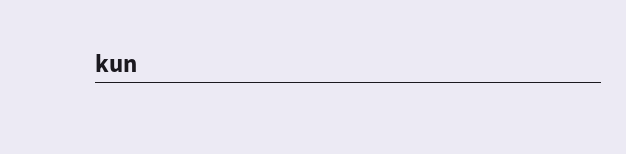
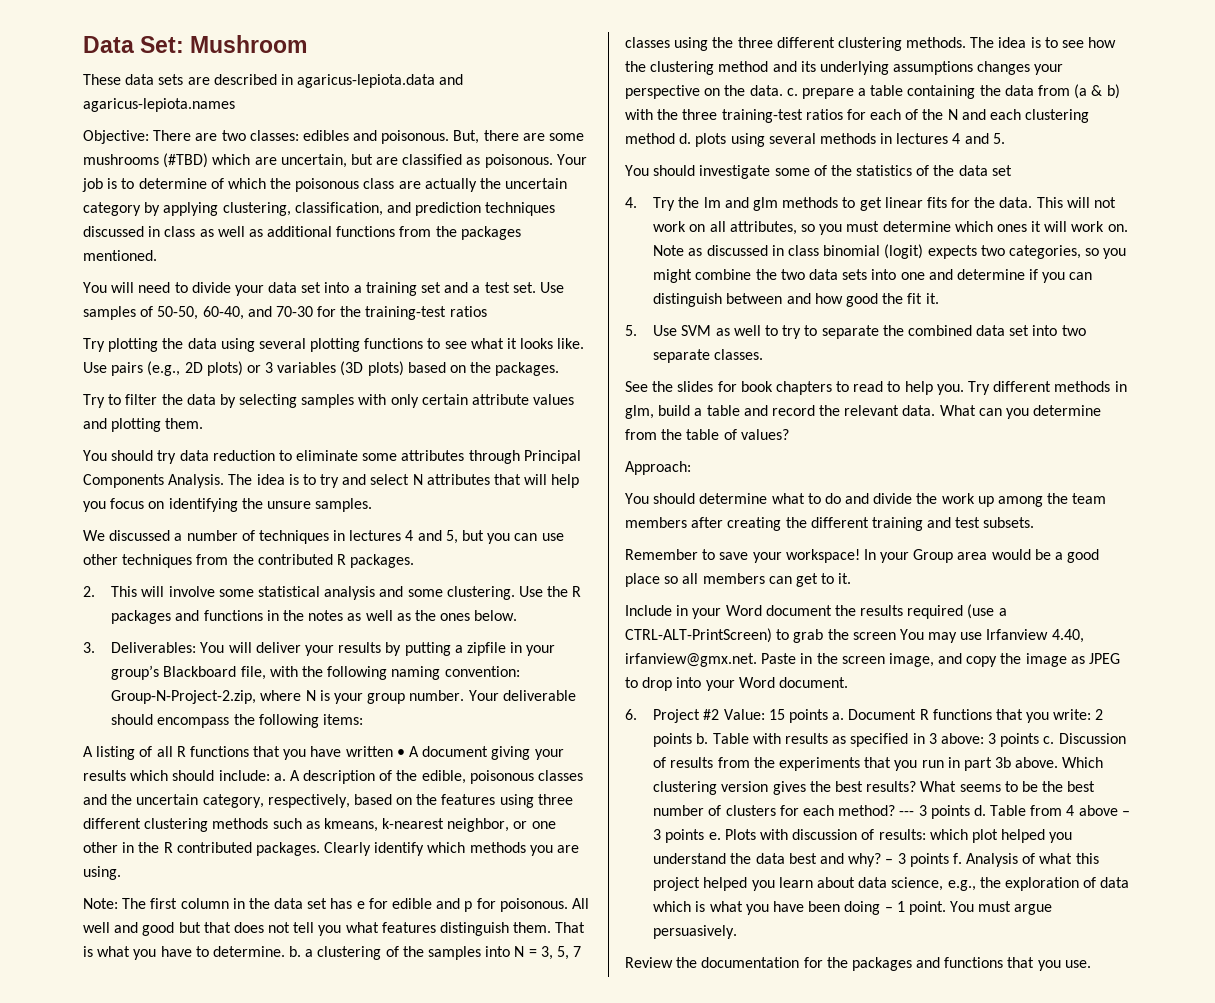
[95,54,137,72] kun -> [83,35,308,53] [83,74,464,88] [83,98,235,112] [83,130,585,144] [83,153,587,168] [82,178,568,192] [83,202,556,216] [83,226,521,240] [83,250,157,261] [83,282,564,296] [83,306,487,320] [83,338,585,352] [83,361,560,376] [83,394,575,408] [83,418,204,432] [83,450,581,464] [83,474,580,488] [83,498,373,512] [83,530,564,544] [83,554,415,568] [83,586,582,600] [111,610,518,624] [83,642,556,656] [111,665,520,680] [111,690,576,704] [111,714,363,728] [83,746,564,760] [83,770,584,784] [83,794,573,808] [83,818,556,832] [83,842,580,856] [83,866,121,880] [83,898,589,912] [83,922,586,936] [83,946,582,960] [625,37,1117,51] [625,61,1064,75] [625,84,1120,99] [625,109,1090,123] [625,133,1005,147] [625,165,1012,179] [625,197,1117,211] [653,221,1128,235] [653,244,1127,259] [653,269,1093,283] [653,293,939,307] [625,325,1086,339] [653,349,764,363] [625,381,1127,395] [625,405,1102,419] [625,429,789,440] [625,461,691,475] [625,493,1107,507] [625,517,1035,531] [625,549,1100,563] [625,573,852,587] [625,604,1007,619] [625,628,1084,643] [625,653,1121,667] [625,677,848,691] [625,709,1104,723] [653,733,1126,747] [653,757,1104,771] [653,781,1096,795] [653,805,1130,819] [653,829,1073,843] [653,853,1099,867] [653,877,1130,891] [653,901,1053,915] [653,925,738,939] [625,957,1091,971] Data Set: Mushroom // These data sets are described in agaricus-lepiota.data and agaricus-lepiota.names // Objective: There are two classes: edibles and poisonous. But, there are some mushrooms (#TBD) which are uncertain, but are classified as poisonous. Your job is to determine of which the poisonous class are actually the uncertain category by applying clustering, classification, and prediction techniques discussed in class as well as additional functions from the packages mentioned. // You will need to divide your data set into a training set and a test set. Use samples of 50-50, 60-40, and 70-30 for the training-test ratios // Try plotting the data using several plotting functions to see what it looks like. Use pairs (e.g., 2D plots) or 3 variables (3D plots) based on the packages. // Try to filter the data by selecting samples with only certain attribute values and plotting them. // You should try data reduction to eliminate some attributes through Principal Components Analysis. The idea is to try and select N attributes that will help you focus on identifying the unsure samples. // We discussed a number of techniques in lectures 4 and 5, but you can use other techniques from the contributed R packages. // 2. This will involve some statistical analysis and some clustering. Use the R packages and functions in the notes as well as the ones below. // 3. Deliverables: You will deliver your results by putting a zipfile in your group’s Blackboard file, with the following naming convention: Group-N-Project-2.zip, where N is your group number. Your deliverable should encompass the following items: // A listing of all R functions that you have written • A document giving your results which should include: a. A description of the edible, poisonous classes and the uncertain category, respectively, based on the features using three different clustering methods such as kmeans, k-nearest neighbor, or one other in the R contributed packages. Clearly identify which methods you are using. // Note: The first column in the data set has e for edible and p for poisonous. All well and good but that does not tell you what features distinguish them. That is what you have to determine. b. a clustering of the samples into N = 3, 5, 7 classes using the three different clustering methods. The idea is to see how the clustering method and its underlying assumptions changes your perspective on the data. c. prepare a table containing the data from (a & b) with the three training-test ratios for each of the N and each clustering method d. plots using several methods in lectures 4 and 5. // You should investigate some of the statistics of the data set // 4. Try the lm and glm methods to get linear fits for the data. This will not work on all attributes, so you must determine which ones it will work on. Note as discussed in class binomial (logit) expects two categories, so you might combine the two data sets into one and determine if you can distinguish between and how good the fit it. // 5. Use SVM as well to try to separate the combined data set into two separate classes. // See the slides for book chapters to read to help you. Try different methods in glm, build a table and record the relevant data. What can you determine from the table of values? // Approach: // You should determine what to do and divide the work up among the team members after creating the different training and test subsets. // Remember to save your workspace! In your Group area would be a good place so all members can get to it. // Include in your Word document the results required (use a CTRL-ALT-PrintScreen) to grab the screen You may use Irfanview 4.40, irfanview@gmx.net. Paste in the screen image, and copy the image as JPEG to drop into your Word document. // 6. Project #2 Value: 15 points a. Document R functions that you write: 2 points b. Table with results as specified in 3 above: 3 points c. Discussion of results from the experiments that you run in part 3b above. Which clustering version gives the best results? What seems to be the best number of clusters for each method? --- 3 points d. Table from 4 above – 3 points e. Plots with discussion of results: which plot helped you understand the data best and why? – 3 points f. Analysis of what this project helped you learn about data science, e.g., the exploration of data which is what you have been doing – 1 point. You must argue persuasively. // Review the documentation for the packages and functions that you use.

